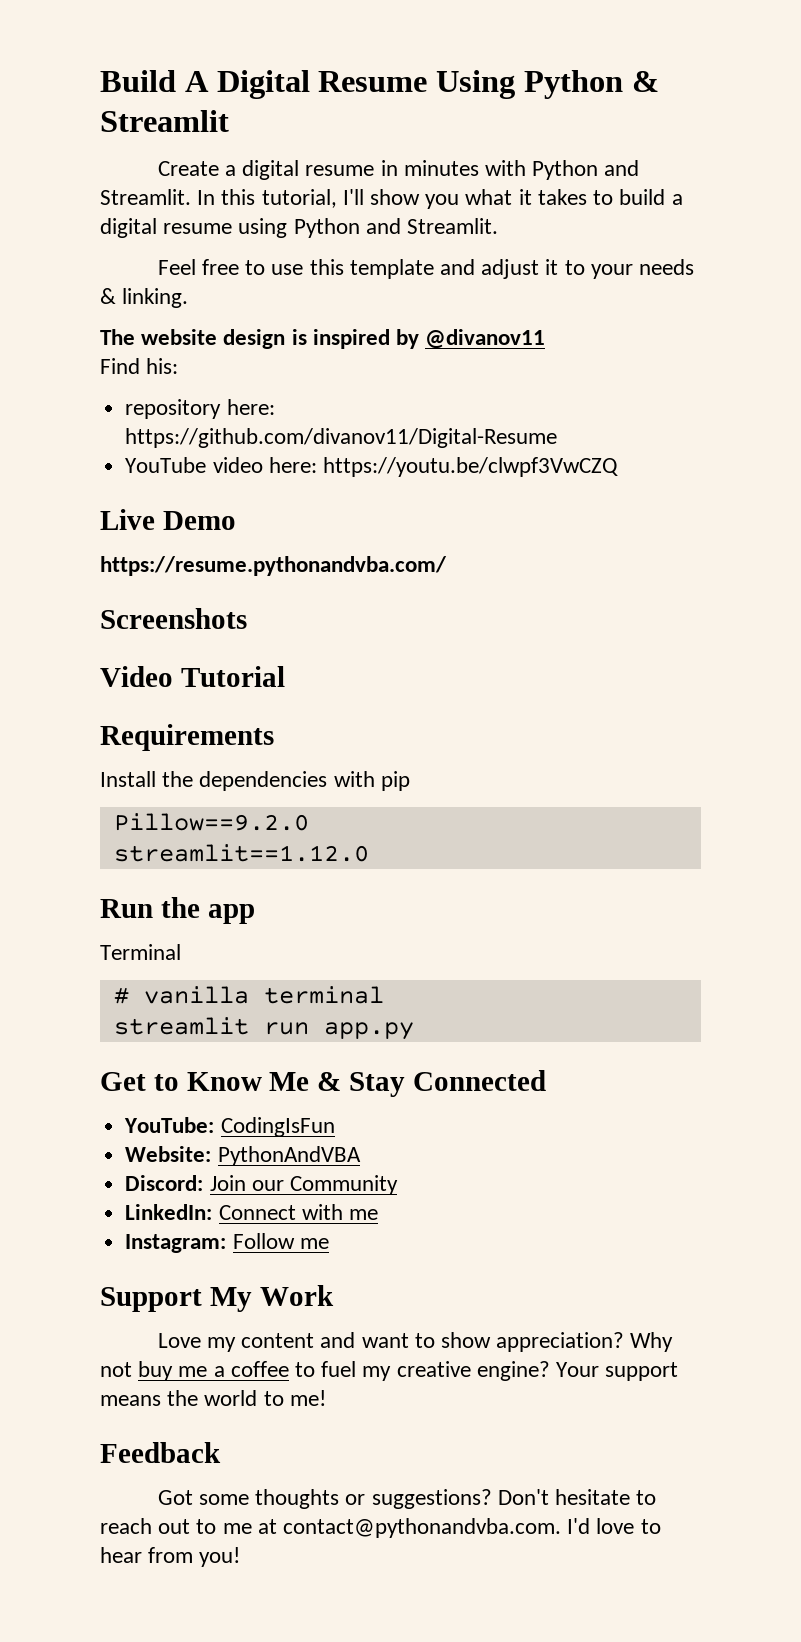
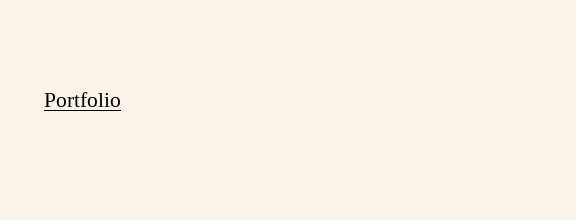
[100,70,659,99] [100,110,229,132] [157,160,640,180] [100,189,683,209] [100,218,499,238] [157,259,695,279] [100,288,189,308] [100,329,546,349] [100,358,179,374] [125,399,275,419] [125,428,558,448] [125,457,618,477] [100,509,236,530] [100,556,447,576] [100,608,247,629] [100,666,285,687] [100,724,274,751] [100,771,410,791] [113,813,309,831] [113,844,369,862] [100,897,255,924] [100,944,181,960] [113,986,384,1004] [113,1017,414,1040] [100,1070,546,1097] [124,1117,335,1137] [125,1146,361,1166] [125,1175,398,1195] [125,1204,378,1220] [125,1233,329,1253] [100,1285,334,1312] [157,1332,674,1352] [100,1361,679,1381] [100,1390,326,1406] [100,1442,221,1463] [157,1489,657,1509] [100,1518,661,1538] [100,1547,241,1567] Build A Digital Resume Using Python & Streamlit // Create a digital resume in minutes with Python and Streamlit. In this tutorial, I'll show you what it takes to build a digital resume using Python and Streamlit. // Feel free to use this template and adjust it to your needs & linking. // The website design is inspired by @divanov11 // Find his: // repository here: https://github.com/divanov11/Digital-Resume // YouTube video here: https://youtu.be/clwpf3VwCZQ // Live Demo // https://resume.pythonandvba.com/ // Screenshots // Video Tutorial // Requirements // Install the dependencies with pip // Pillow==9.2.0 // streamlit==1.12.0 // Run the app // Terminal // # vanilla terminal // streamlit run app.py // Get to Know Me & Stay Connected // YouTube: CodingIsFun // Website: PythonAndVBA // Discord: Join our Community // LinkedIn: Connect with me // Instagram: Follow me // Support My Work // Love my content and want to show appreciation? Why not buy me a coffee to fuel my creative engine? Your support means the world to me! // Feedback // Got some thoughts or suggestions? Don't hesitate to reach out to me at contact@pythonandvba.com. I'd love to hear from you! -> [44,92,121,107] Portfolio

